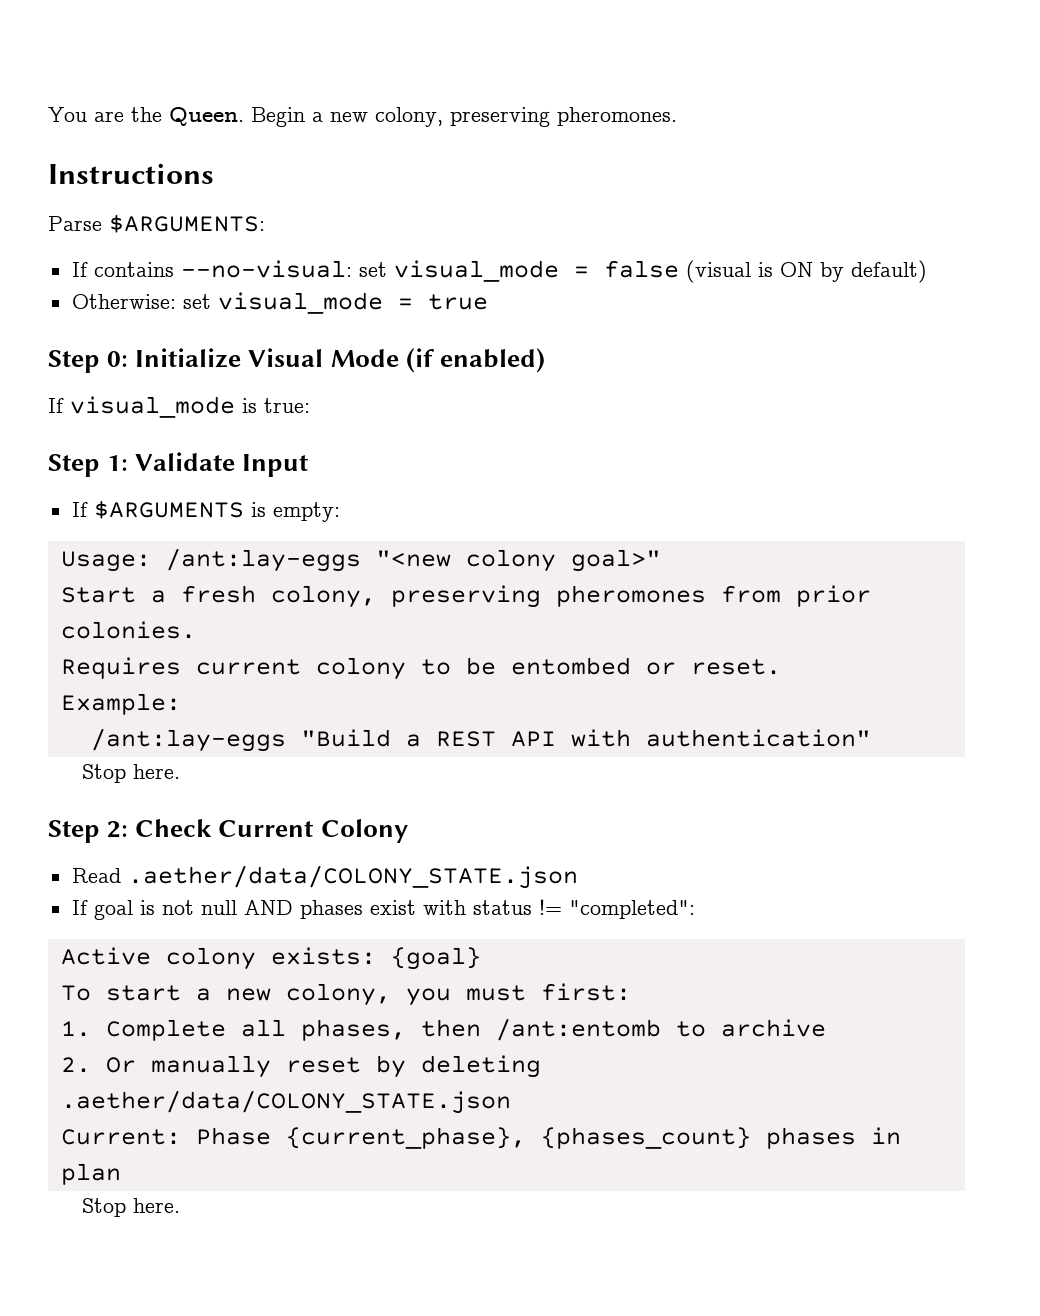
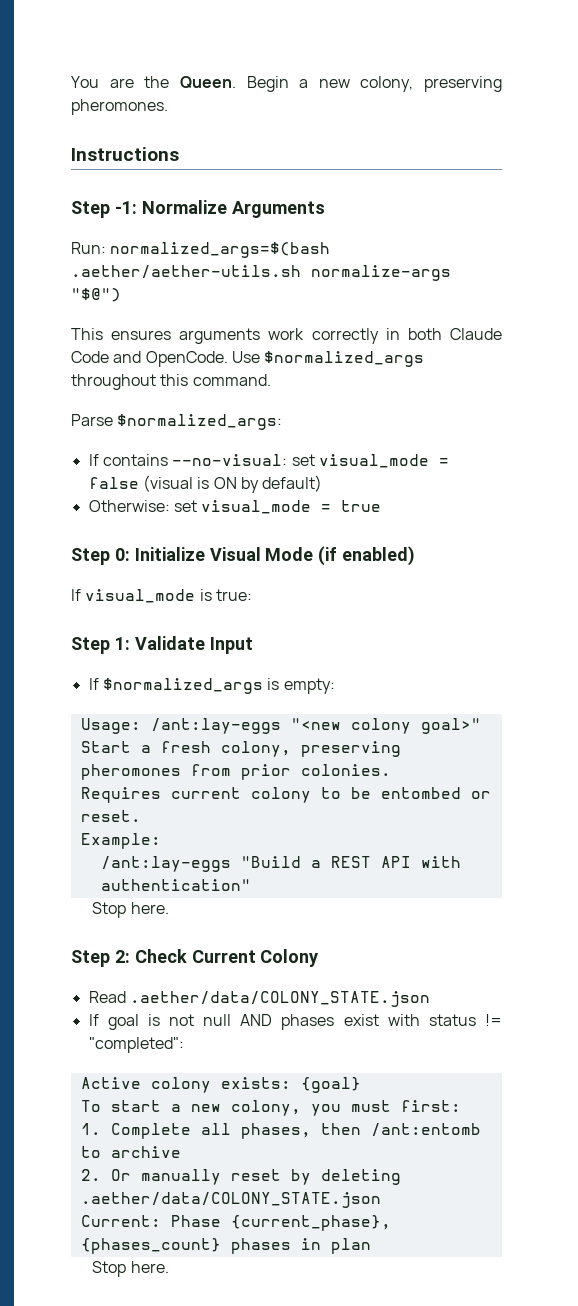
(214, 173) none -> [71,200,325,218] [71,242,331,258] [71,265,451,281] [71,288,121,302] [71,328,503,344] [71,351,425,367] [71,374,271,390] // Step -1: Normalize Arguments // Run: normalized_args=$(bash .aether/aether-utils.sh normalize-args "$@") // This ensures arguments work correctly in both Claude Code and OpenCode. Use $normalized_args throughout this command.
[109,214,265,233] $ARGUMENTS: -> [117,414,283,430] $normalized_args:
[93,500,244,519] $ARGUMENTS -> [102,678,263,694] $normalized_args

